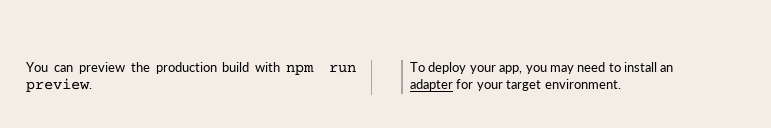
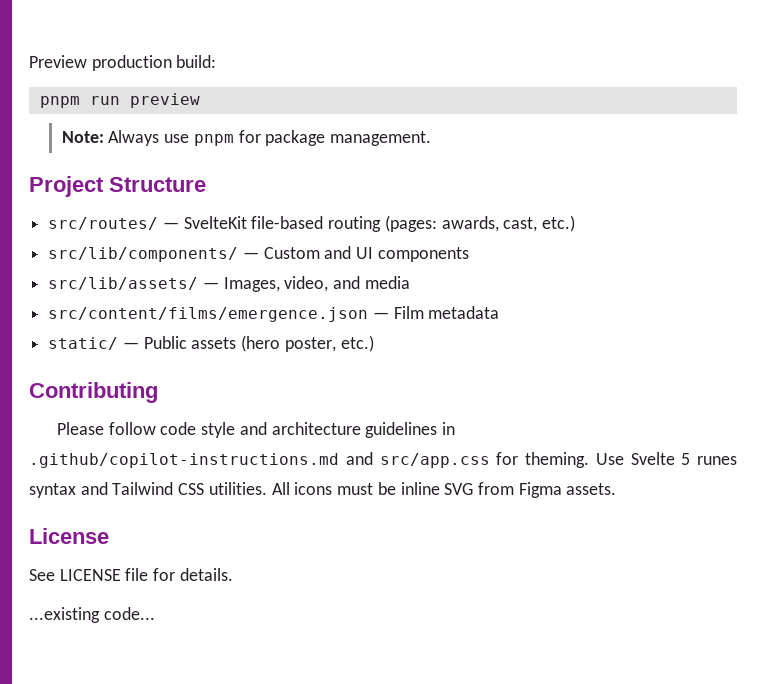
[26,62,356,75] [26,78,92,92] [410,62,674,74] [410,79,621,91] You can preview the production build with npm run preview. // To deploy your app, you may need to install an adapter for your target environment. -> [29,55,217,71] [39,93,200,108] [61,130,432,146] [29,176,206,197] [48,215,576,232] [48,246,469,262] [48,276,410,292] [48,306,500,322] [48,335,374,352] [29,382,158,403] [56,422,456,438] [29,452,737,468] [29,482,617,498] [29,528,109,544] [29,568,233,581] [29,607,155,623] Preview production build: // pnpm run preview // Note: Always use pnpm for package management. // Project Structure // src/routes/ — SvelteKit file-based routing (pages: awards, cast, etc.) // src/lib/components/ — Custom and UI components // src/lib/assets/ — Images, video, and media // src/content/films/emergence.json — Film metadata // static/ — Public assets (hero poster, etc.) // Contributing // Please follow code style and architecture guidelines in .github/copilot-instructions.md and src/app.css for theming. Use Svelte 5 runes syntax and Tailwind CSS utilities. All icons must be inline SVG from Figma assets. // License // See LICENSE file for details. // ...existing code...

